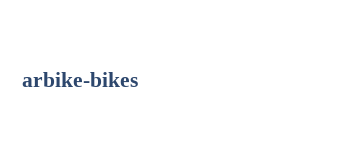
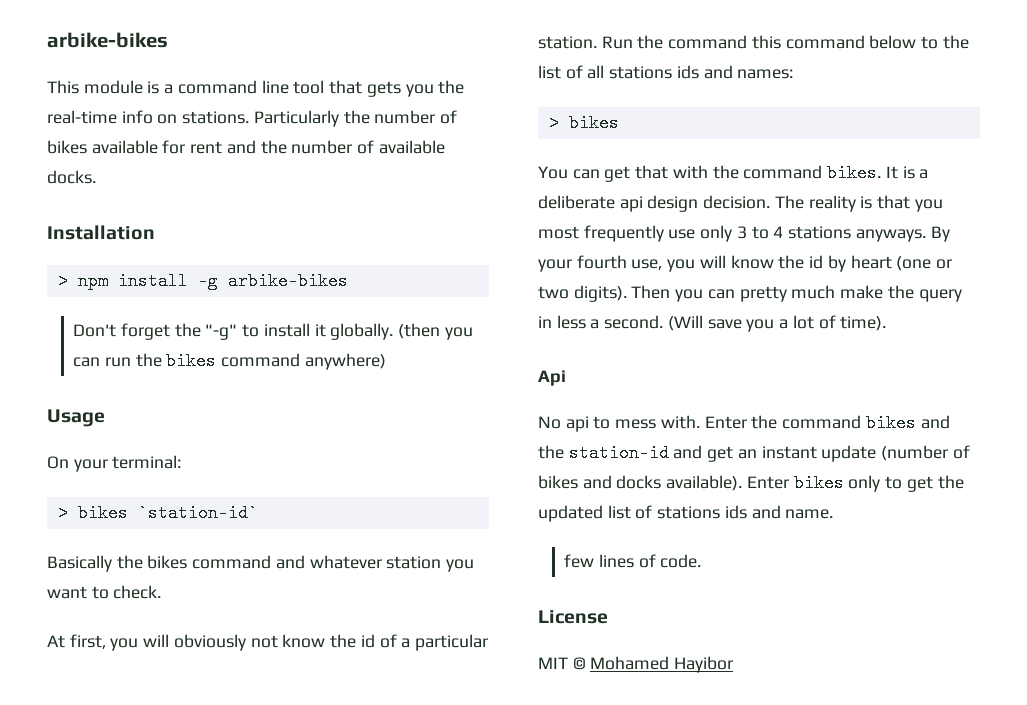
[22,72,138,87] arbike-bikes -> [47,32,168,48] [47,80,465,97] [47,110,458,127] [47,140,445,154] [47,170,96,184] [47,225,155,240] [57,272,348,290] [73,323,473,340] [73,352,386,370] [47,409,105,427] [47,455,182,472] [57,504,258,522] [47,555,475,572] [47,585,162,599] [47,634,488,651] [538,35,969,49] [538,65,794,79] [548,114,619,132] [538,164,929,182] [538,195,943,212] [538,225,950,242] [538,255,952,272] [538,285,962,302] [538,315,887,332] [538,370,566,386] [538,414,950,432] [538,444,970,462] [538,474,964,492] [538,505,834,522] [564,554,702,568] [538,610,608,624] [538,656,734,673] arbike-bikes // This module is a command line tool that gets you the real-time info on stations. Particularly the number of bikes available for rent and the number of available docks. // Installation // > npm install -g arbike-bikes // Don't forget the "-g" to install it globally. (then you can run the bikes command anywhere) // Usage // On your terminal: // > bikes `station-id` // Basically the bikes command and whatever station you want to check. // At first, you will obviously not know the id of a particular station. Run the command this command below to the list of all stations ids and names: // > bikes // You can get that with the command bikes. It is a deliberate api design decision. The reality is that you most frequently use only 3 to 4 stations anyways. By your fourth use, you will know the id by heart (one or two digits). Then you can pretty much make the query in less a second. (Will save you a lot of time). // Api // No api to mess with. Enter the command bikes and the station-id and get an instant update (number of bikes and docks available). Enter bikes only to get the updated list of stations ids and name. // few lines of code. // License // MIT © Mohamed Hayibor

